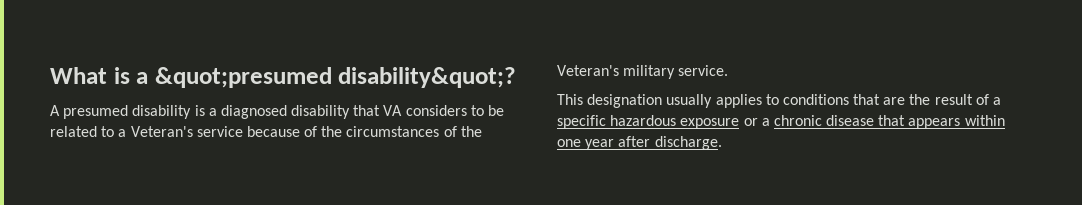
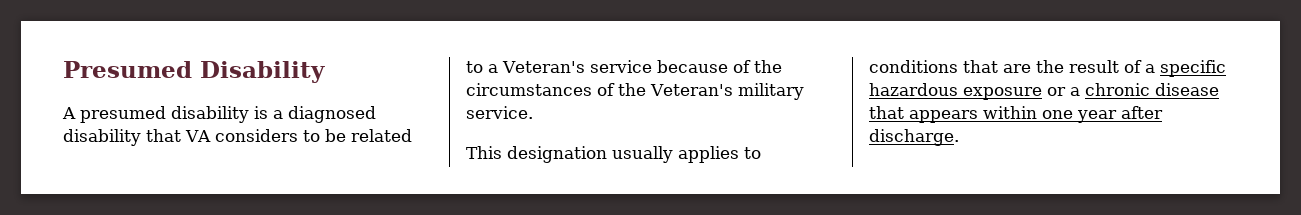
[50,67,517,88] What is a &quot;presumed disability&quot;? -> [63,61,325,83] Presumed Disability

